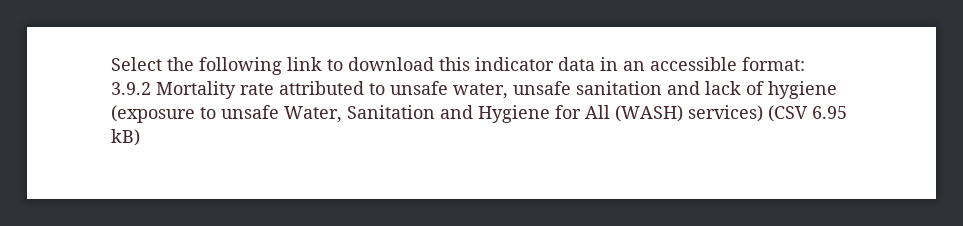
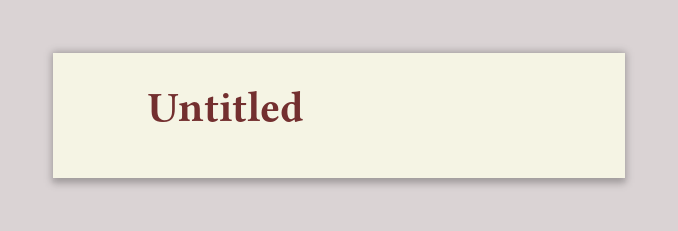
[111,57,805,75] [111,81,837,99] [111,105,847,123] [111,129,140,146] Select the following link to download this indicator data in an accessible format: // 3.9.2 Mortality rate attributed to unsafe water, unsafe sanitation and lack of hygiene (exposure to unsafe Water, Sanitation and Hygiene for All (WASH) services) (CSV 6.95 kB) -> [148,91,303,122] Untitled

